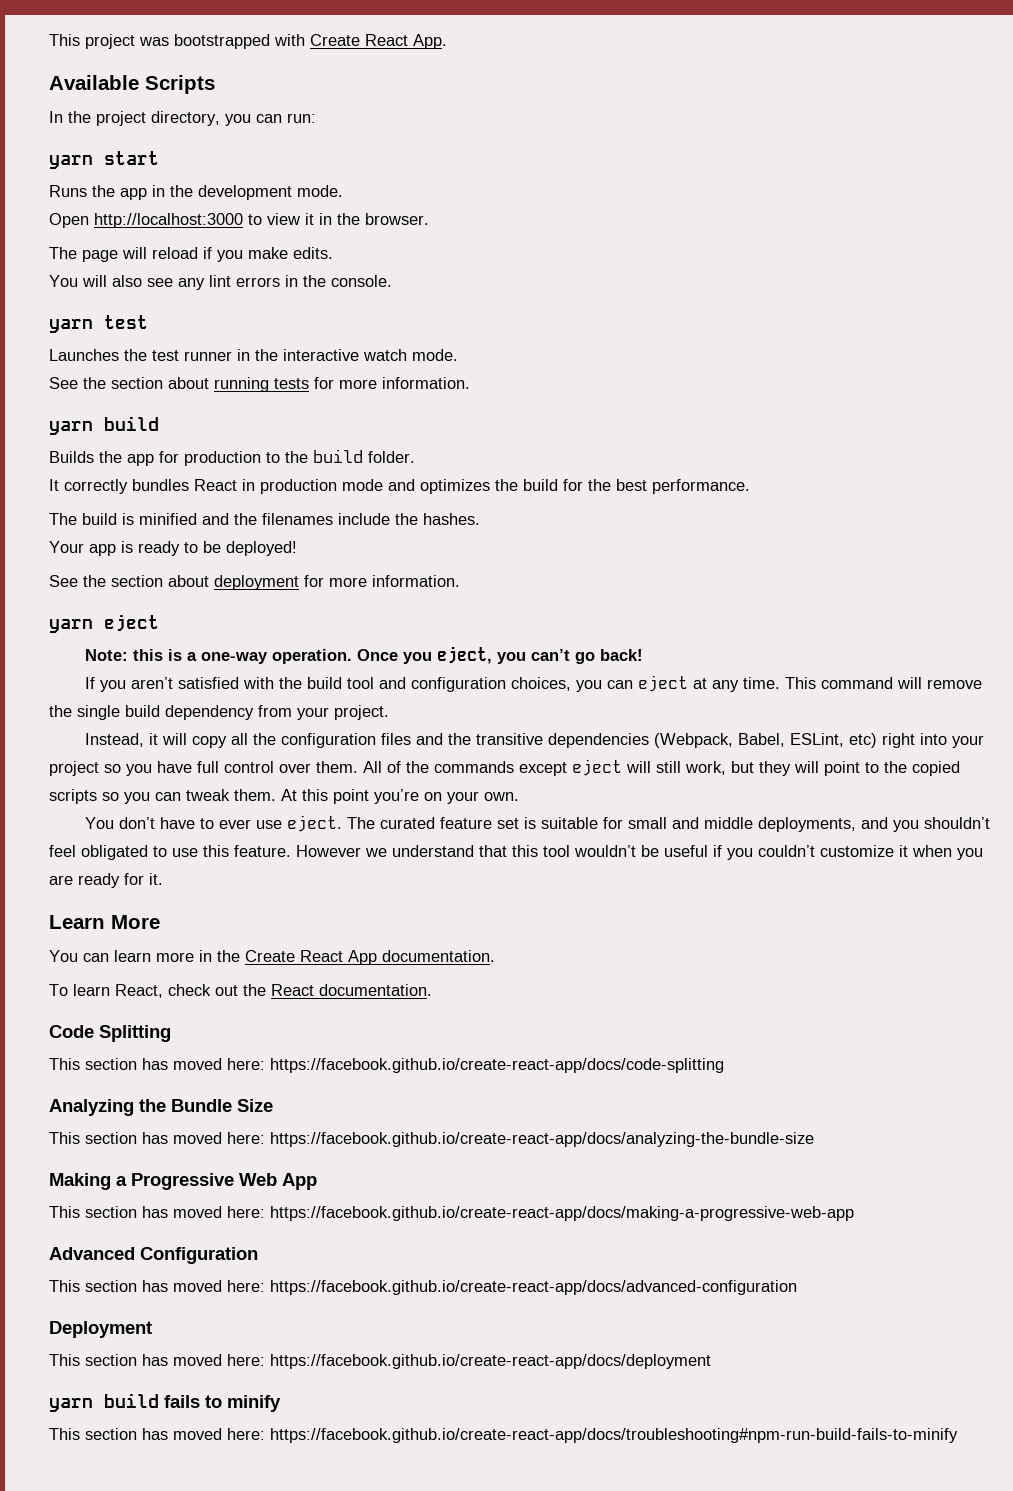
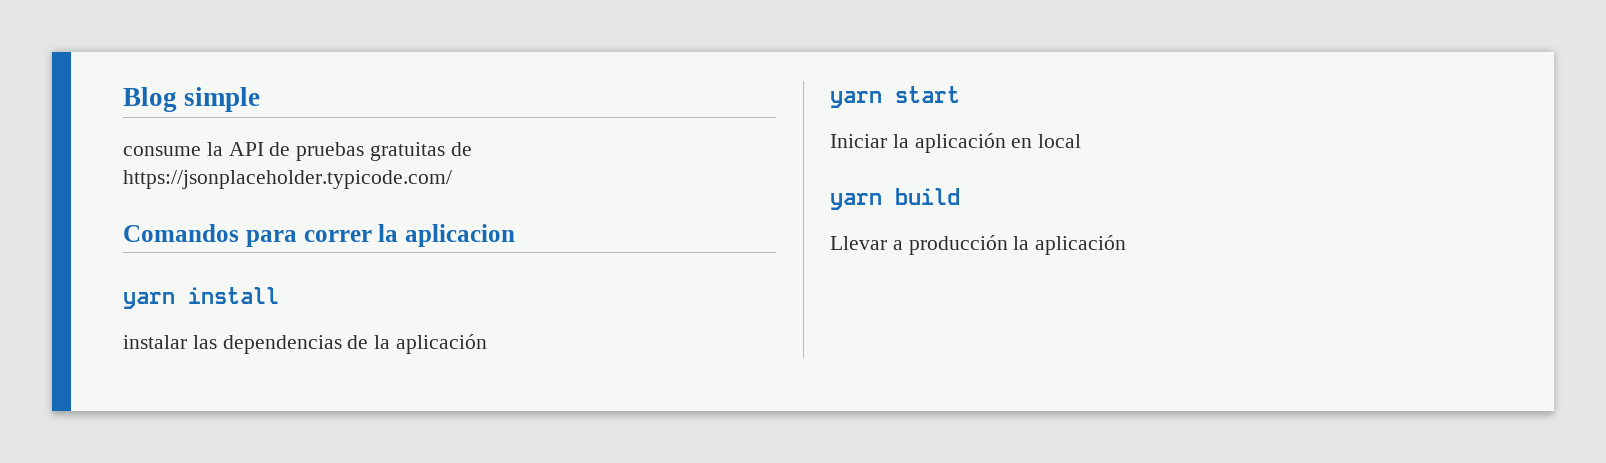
[49,34,447,49] [49,75,215,94] [49,111,316,126] [49,151,159,169] [49,185,343,200] [49,213,429,228] [49,247,333,262] [49,275,392,290] [49,315,148,333] [49,349,458,361] [49,377,470,392] [49,416,159,435] [49,449,415,466] [49,479,750,494] [49,513,480,525] [49,541,297,556] [49,575,460,590] [49,614,159,633] [85,646,644,664] [85,675,983,692] [49,705,389,720] [85,733,985,748] [49,759,960,776] [49,789,519,804] [85,815,991,832] [49,845,983,860] [49,873,163,888] [49,915,160,929] [49,950,495,965] [49,984,432,998] [49,1025,171,1042] [49,1058,724,1073] [49,1099,273,1116] [49,1132,814,1147] [49,1173,317,1190] [49,1206,854,1221] [49,1247,258,1264] [49,1280,797,1295] [49,1321,152,1338] [49,1354,711,1369] [49,1393,281,1412] [49,1428,958,1443] This project was bootstrapped with Create React App. // Available Scripts // In the project directory, you can run: // yarn start // Runs the app in the development mode. // Open http://localhost:3000 to view it in the browser. // The page will reload if you make edits. // You will also see any lint errors in the console. // yarn test // Launches the test runner in the interactive watch mode. // See the section about running tests for more information. // yarn build // Builds the app for production to the build folder. // It correctly bundles React in production mode and optimizes the build for the best performance. // The build is minified and the filenames include the hashes. // Your app is ready to be deployed! // See the section about deployment for more information. // yarn eject // Note: this is a one-way operation. Once you eject, you can’t go back! // If you aren’t satisfied with the build tool and configuration choices, you can eject at any time. This command will remove the single build dependency from your project. // Instead, it will copy all the configuration files and the transitive dependencies (Webpack, Babel, ESLint, etc) right into your project so you have full control over them. All of the commands except eject will still work, but they will point to the copied scripts so you can tweak them. At this point you’re on your own. // You don’t have to ever use eject. The curated feature set is suitable for small and middle deployments, and you shouldn’t feel obligated to use this feature. However we understand that this tool wouldn’t be useful if you couldn’t customize it when you are ready for it. // Learn More // You can learn more in the Create React App documentation. // To learn React, check out the React documentation. // Code Splitting // This section has moved here: https://facebook.github.io/create-react-app/docs/code-splitting // Analyzing the Bundle Size // This section has moved here: https://facebook.github.io/create-react-app/docs/analyzing-the-bundle-size // Making a Progressive Web App // This section has moved here: https://facebook.github.io/create-react-app/docs/making-a-progressive-web-app // Advanced Configuration // This section has moved here: https://facebook.github.io/create-react-app/docs/advanced-configuration // Deployment // This section has moved here: https://facebook.github.io/create-react-app/docs/deployment // yarn build fails to minify // This section has moved here: https://facebook.github.io/create-react-app/docs/troubleshooting#npm-run-build-fails-to-minify -> [123,87,261,112] [123,142,472,161] [123,170,452,189] [123,224,515,247] [123,287,279,309] [123,334,488,354] [830,86,960,108] [830,133,1082,153] [830,188,960,210] [830,235,1127,255] Blog simple // consume la API de pruebas gratuitas de https://jsonplaceholder.typicode.com/ // Comandos para correr la aplicacion // yarn install // instalar las dependencias de la aplicación // yarn start // Iniciar la aplicación en local // yarn build // Llevar a producción la aplicación

